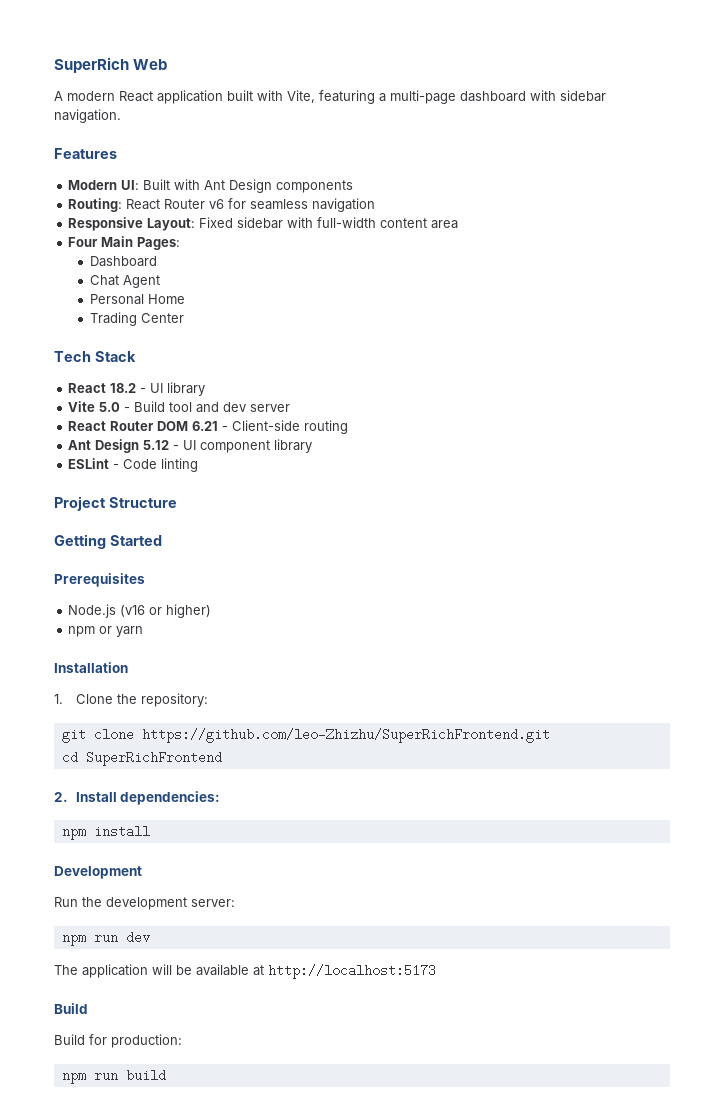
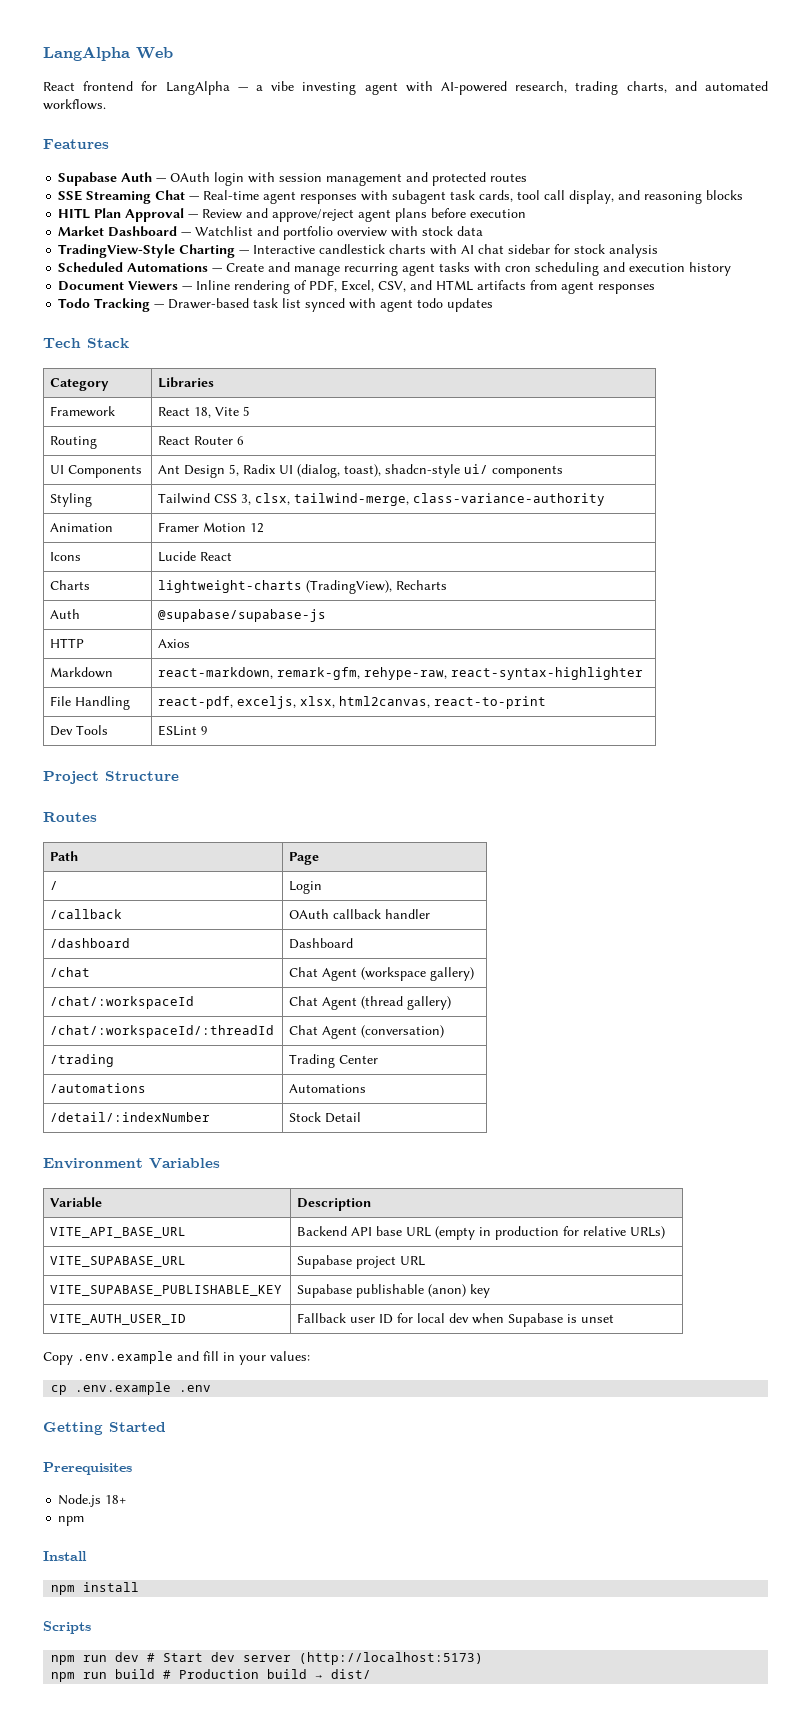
[54,57,129,73] SuperRich -> [43,47,130,61] LangAlpha
[54,90,606,104] [54,109,121,123] [54,148,117,159] [68,179,354,193] [68,198,376,212] [68,217,459,231] [68,236,181,250] [90,256,158,267] [90,275,161,288] [90,294,186,305] [90,312,185,326] [54,351,136,362] [68,382,206,396] [68,401,291,413] [68,420,349,434] [68,439,313,453] [68,458,199,472] [54,496,177,511] [54,534,162,549] [54,573,145,587] [68,604,212,618] [68,626,144,637] [54,662,128,673] [54,693,208,707] [61,728,550,743] [61,751,222,766] [54,792,68,802] A modern React application built with Vite, featuring a multi-page dashboard with sidebar navigation. // Features // Modern UI: Built with Ant Design components // Routing: React Router v6 for seamless navigation // Responsive Layout: Fixed sidebar with full-width content area // Four Main Pages: // Dashboard // Chat Agent // Personal Home // Trading Center // Tech Stack // React 18.2 - UI library // Vite 5.0 - Build tool and dev server // React Router DOM 6.21 - Client-side routing // Ant Design 5.12 - UI component library // ESLint - Code linting // Project Structure // Getting Started // Prerequisites // Node.js (v16 or higher) // npm or yarn // Installation // 1. Clone the repository: // git clone https://github.com/leo-Zhizhu/SuperRichFrontend.git // cd SuperRichFrontend // 2. -> [43,81,769,95] [43,99,106,110] [43,139,109,149] [58,172,528,186] [58,190,744,204] [58,208,527,222] [58,226,484,240] [58,244,659,258] [58,262,732,276] [58,280,656,294] [58,298,494,312] [43,338,129,348] [50,378,110,391] [158,377,215,388] [50,406,116,417] [158,406,251,418] [50,436,98,449] [158,436,245,445] [50,465,143,478] [158,464,564,478] [50,493,93,507] [158,493,606,506] [50,523,114,532] [158,522,265,533] [50,552,82,561] [158,551,233,562] [50,580,91,590] [158,580,448,594] [50,609,81,619] [158,609,327,622] [50,638,85,648] [158,639,191,648] [50,667,114,678] [158,667,644,680] [50,696,131,710] [158,696,547,709] [50,725,109,736] [158,725,209,736] [43,771,179,784] [43,812,97,822] [50,851,79,861] [289,852,320,865] [50,881,59,890] [289,881,323,894] [50,909,123,919] [289,909,431,919] [50,938,131,948] [289,938,354,949] [50,967,91,977] [289,967,475,981] [50,996,195,1009] [289,996,452,1010] [50,1025,275,1038] [289,1025,445,1039] [50,1054,115,1067] [289,1054,379,1068] [50,1083,147,1093] [289,1084,367,1093] [50,1112,211,1122] [289,1112,362,1123] [43,1158,220,1169] [50,1197,103,1208] [297,1198,372,1211] [50,1227,187,1238] [297,1226,666,1240] [50,1256,187,1267] [297,1255,426,1269] [50,1285,283,1296] [297,1284,491,1298] [50,1314,187,1325] [297,1313,615,1327] [43,1351,310,1365] [51,1382,212,1395] [43,1422,166,1435] [43,1462,132,1475] [58,1494,127,1507] [58,1516,85,1526] React frontend for LangAlpha — a vibe investing agent with AI-powered research, trading charts, and automated workflows. // Features // Supabase Auth — OAuth login with session management and protected routes // SSE Streaming Chat — Real-time agent responses with subagent task cards, tool call display, and reasoning blocks // HITL Plan Approval — Review and approve/reject agent plans before execution // Market Dashboard — Watchlist and portfolio overview with stock data // TradingView-Style Charting — Interactive candlestick charts with AI chat sidebar for stock analysis // Scheduled Automations — Create and manage recurring agent tasks with cron scheduling and execution history // Document Viewers — Inline rendering of PDF, Excel, CSV, and HTML artifacts from agent responses // Todo Tracking — Drawer-based task list synced with agent todo updates // Tech Stack // Category | Libraries // Framework | React 18, Vite 5 // Routing | React Router 6 // UI Components | Ant Design 5, Radix UI (dialog, toast), shadcn-style ui/ components // Styling | Tailwind CSS 3, clsx, tailwind-merge, class-variance-authority // Animation | Framer Motion 12 // Icons | Lucide React // Charts | lightweight-charts (TradingView), Recharts // Auth | @supabase/supabase-js // HTTP | Axios // Markdown | react-markdown, remark-gfm, rehype-raw, react-syntax-highlighter // File Handling | react-pdf, exceljs, xlsx, html2canvas, react-to-print // Dev Tools | ESLint 9 // Project Structure // Routes // Path | Page // / | Login // /callback | OAuth callback handler // /dashboard | Dashboard // /chat | Chat Agent (workspace gallery) // /chat/:workspaceId | Chat Agent (thread gallery) // /chat/:workspaceId/:threadId | Chat Agent (conversation) // /trading | Trading Center // /automations | Automations // /detail/:indexNumber | Stock Detail // Environment Variables // Variable | Description // VITE_API_BASE_URL | Backend API base URL (empty in production for relative URLs) // VITE_SUPABASE_URL | Supabase project URL // VITE_SUPABASE_PUBLISHABLE_KEY | Supabase publishable (anon) key // VITE_AUTH_USER_ID | Fallback user ID for local dev when Supabase is unset // Copy .env.example and fill in your values: // cp .env.example .env // Getting Started // Prerequisites // Node.js 18+ // npm //
[120,791,221,805] dependencies: -> (87, 1556) none
[54,866,142,879] [54,897,235,910] [61,931,150,946] [54,964,436,979] [54,1003,88,1014] [54,1034,182,1048] [61,1069,166,1084] Development // Run the development server: // npm run dev // The application will be available at http://localhost:5173 // Build // Build for production: // npm run build -> [43,1621,91,1634] [51,1652,484,1665] [51,1669,372,1682] Scripts // npm run dev # Start dev server (http://localhost:5173) // npm run build # Production build → dist/

